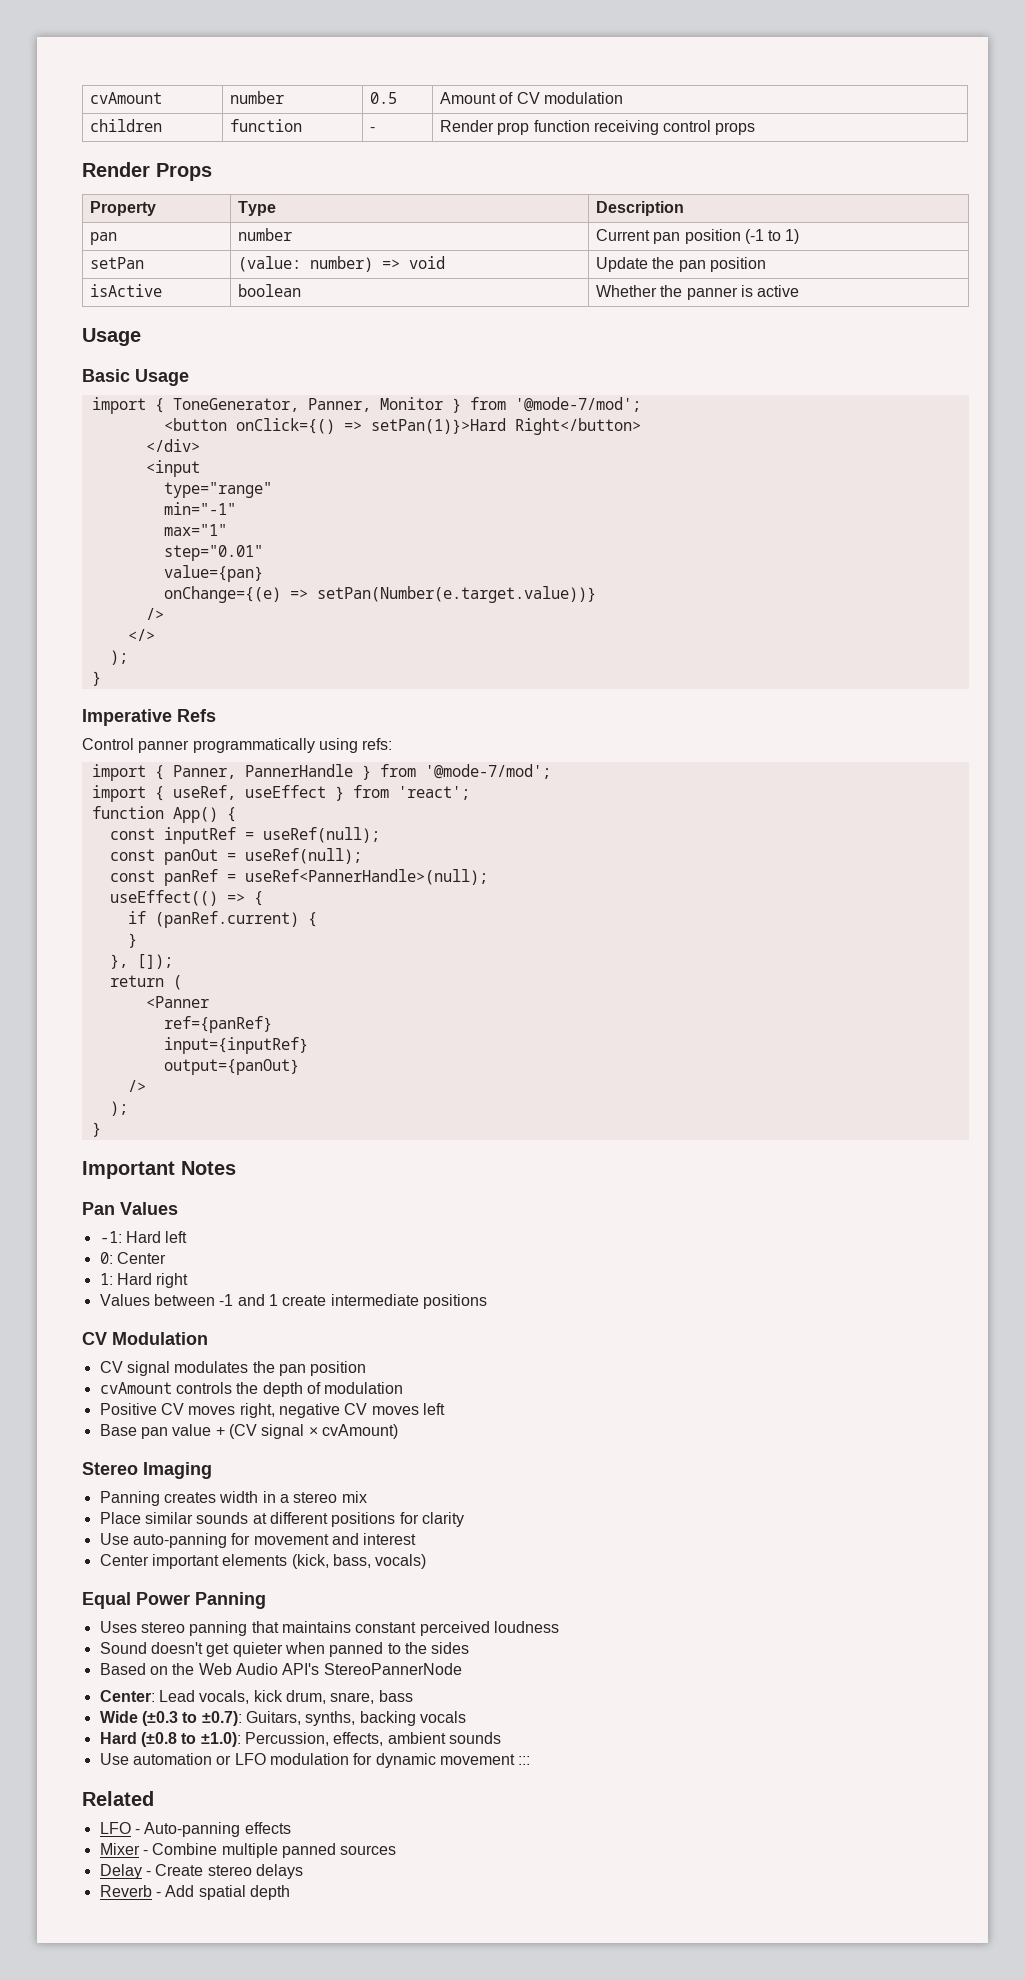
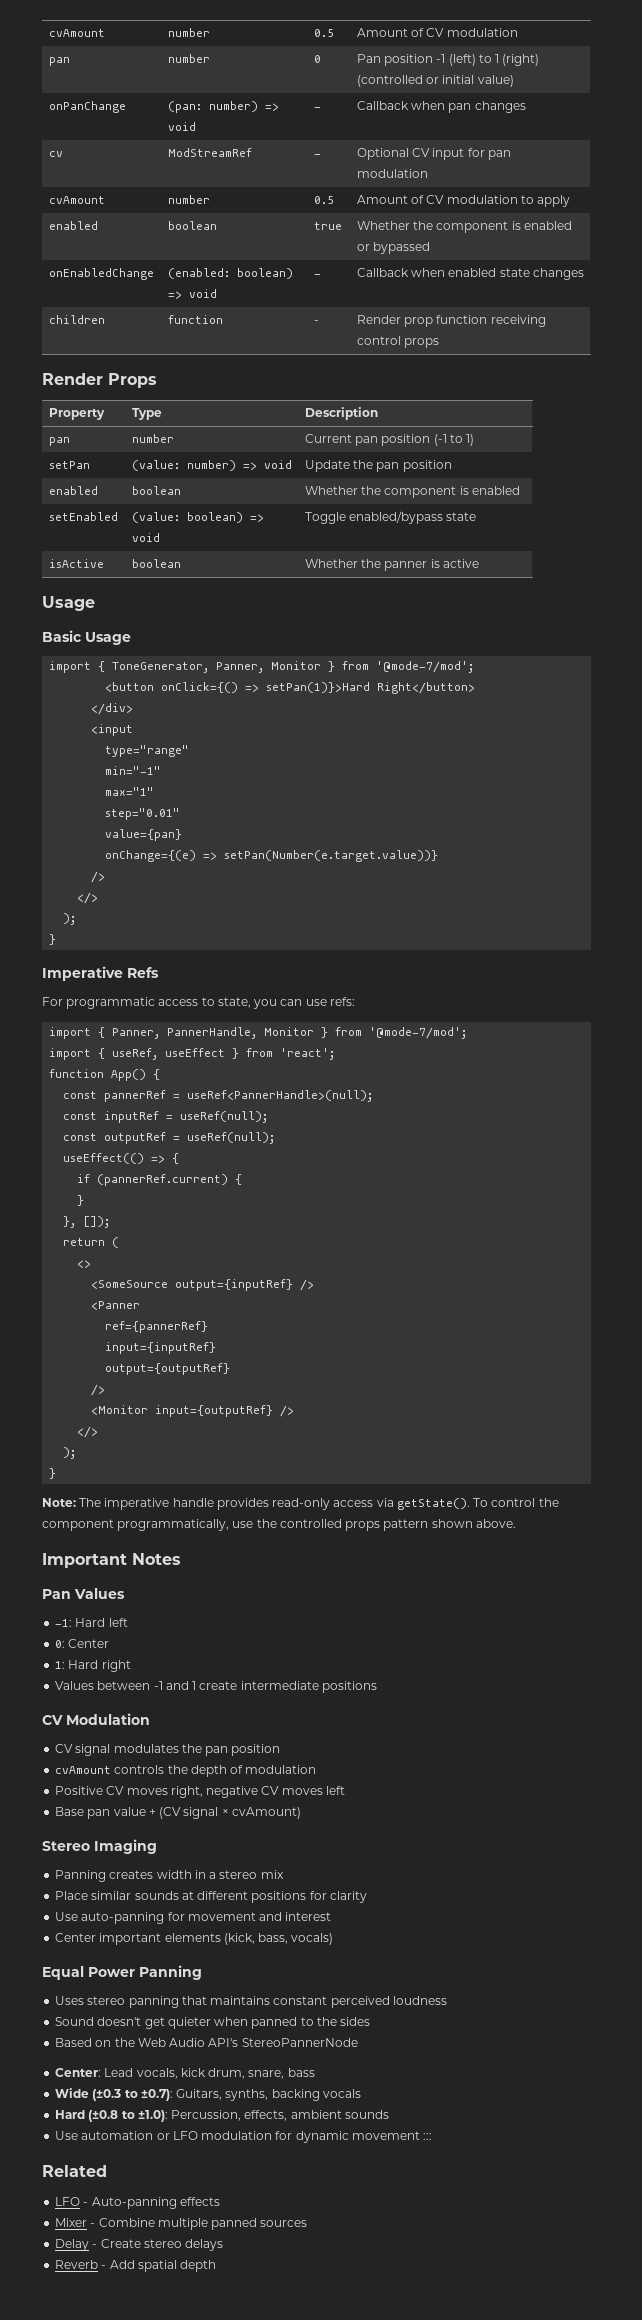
[89,92,162,104] [229,91,284,104] [369,92,397,104] [439,92,623,104] cvAmount | number | 0.5 | Amount of CV modulation -> [48,29,105,37] [167,28,210,37] [313,29,334,37] [356,28,518,37] [48,57,70,66] [167,54,210,63] [313,55,321,63] [356,54,540,66] [356,75,514,87] [48,101,126,113] [167,101,279,113] [167,122,196,131] [313,107,321,110] [356,101,526,113] [48,151,63,157] [167,148,252,157] [313,154,321,157] [356,148,511,160] [356,169,428,178] [48,196,105,204] [167,195,210,204] [313,196,334,204] [356,195,570,207] [48,221,98,230] [167,221,217,230] [313,222,342,230] [356,221,572,233] [356,242,431,254] [48,268,154,280] [167,268,293,279] [167,289,217,299] [313,274,321,277] [356,268,584,280] cvAmount | number | 0.5 | Amount of CV modulation // pan | number | 0 | Pan position -1 (left) to 1 (right) (controlled or initial value) // onPanChange | (pan: number) => void | - | Callback when pan changes // cv | ModStreamRef | - | Optional CV input for pan modulation // cvAmount | number | 0.5 | Amount of CV modulation to apply // enabled | boolean | true | Whether the component is enabled or bypassed // onEnabledChange | (enabled: boolean) => void | - | Callback when enabled state changes
(766, 264) none -> [48,486,98,495] [131,486,181,495] [304,486,520,498] [48,512,118,521] [131,512,264,523] [131,533,160,542] [304,511,477,524] // enabled | boolean | Whether the component is enabled // setEnabled | (value: boolean) => void | Toggle enabled/bypass state
[82,738,358,753] Control panner programmatically using -> [42,997,327,1009] For programmatic access to state, you can use
[244,764,353,777] PannerHandle -> [167,1027,315,1039] PannerHandle, Monitor
(236, 814) none -> [63,1090,374,1102] // const pannerRef = useRef<PannerHandle>(null);
[163,848,362,865] [109,869,488,886] panOut = useRef(null); // const panRef = useRef<PannerHandle>(null); -> [104,1132,276,1144] outputRef = useRef(null);
[154,911,299,928] (panRef.current) -> [97,1174,229,1186] (pannerRef.current)
(182, 982) none -> [77,1260,92,1268] [91,1279,315,1291] // <> // <SomeSource output={inputRef} />
[163,1016,272,1033] ref={panRef} -> [105,1321,209,1333] ref={pannerRef}
[163,1059,299,1075] [127,1080,146,1092] [109,1101,128,1116] [91,1122,101,1137] output={panOut} // /> // ); // } -> [105,1363,231,1375] [91,1384,106,1396] [91,1405,295,1417] [77,1426,99,1438] [63,1447,77,1459] [49,1468,57,1479] [42,1498,559,1510] [42,1519,516,1531] output={outputRef} // /> // <Monitor input={outputRef} /> // </> // ); // } // Note: The imperative handle provides read-only access via getState(). To control the component programmatically, use the controlled props pattern shown above.

